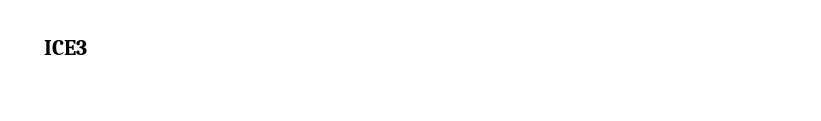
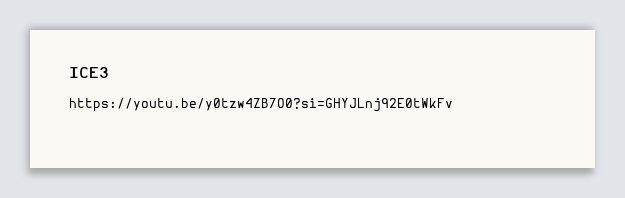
(87, 47) none -> [69,98,453,112] // https://youtu.be/y0tzw4ZB7O0?si=GHYJLnj92E0tWkFv

